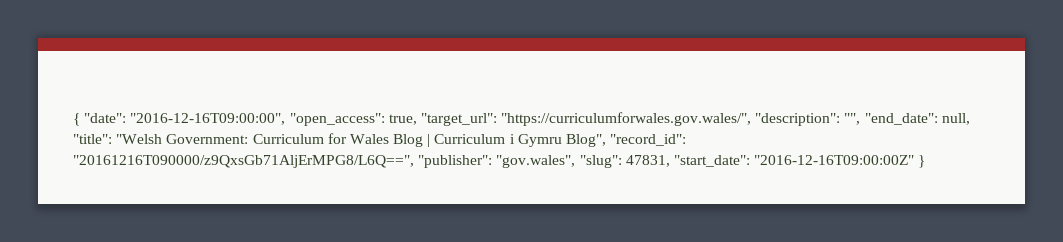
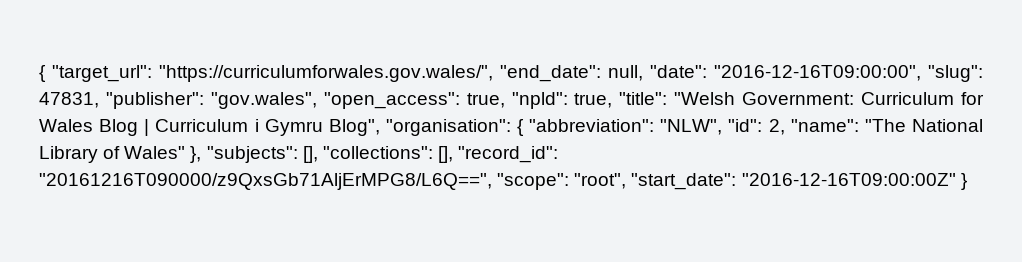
[73,112,970,126] { "date": "2016-12-16T09:00:00", "open_access": true, "target_url": "https://curriculumforwales.gov.wales/", "description": "", "end_date": null, -> [39,65,983,82] [39,92,613,109] { "target_url": "https://curriculumforwales.gov.wales/", "end_date": null, "date": "2016-12-16T09:00:00", "slug": 47831, "publisher": "gov.wales", "open_access": true, "npld": true,
[610,134,687,146] [73,155,670,168] "record_id": "20161216T090000/z9QxsGb71AljErMPG8/L6Q==", "publisher": "gov.wales", "slug": 47831, -> [385,119,983,136] [39,146,559,163] [39,173,627,190] "organisation": { "abbreviation": "NLW", "id": 2, "name": "The National Library of Wales" }, "subjects": [], "collections": [], "record_id": "20161216T090000/z9QxsGb71AljErMPG8/L6Q==", "scope": "root",

